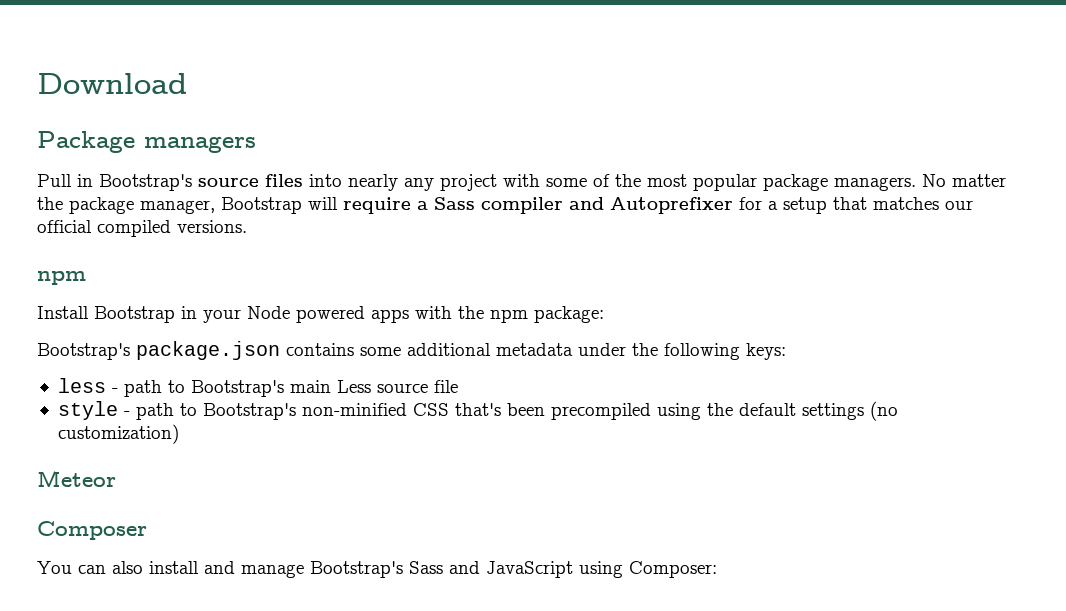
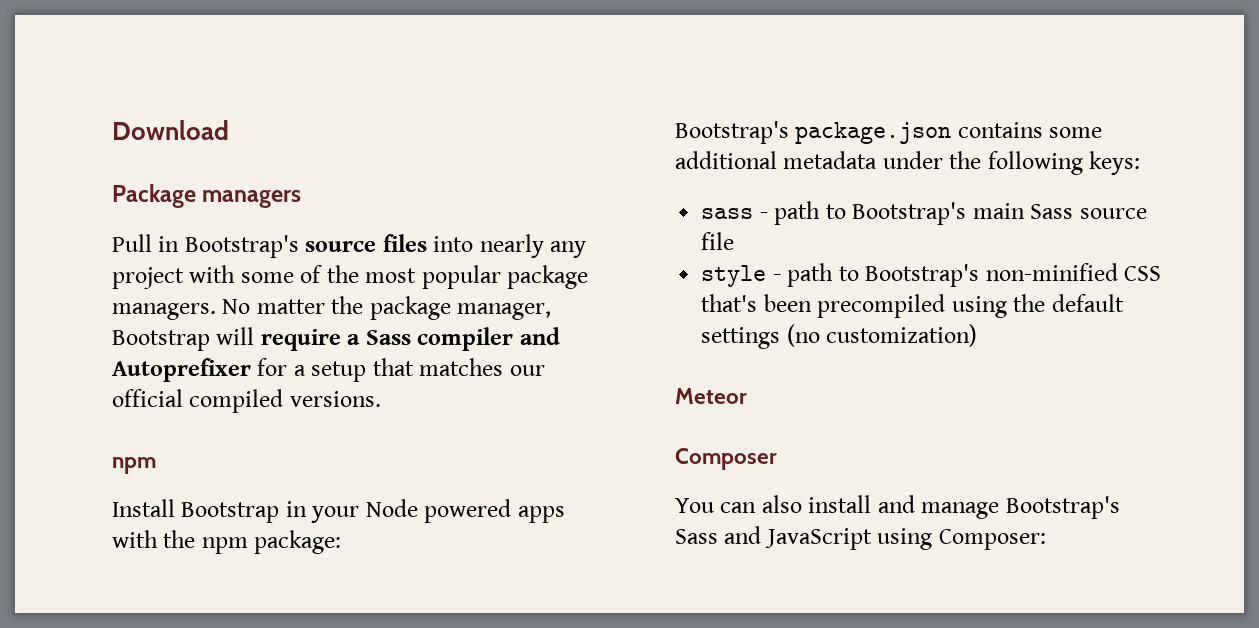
[57,378,106,393] less -> [701,208,754,219] sass
[336,380,371,393] Less -> [1030,204,1074,219] Sass

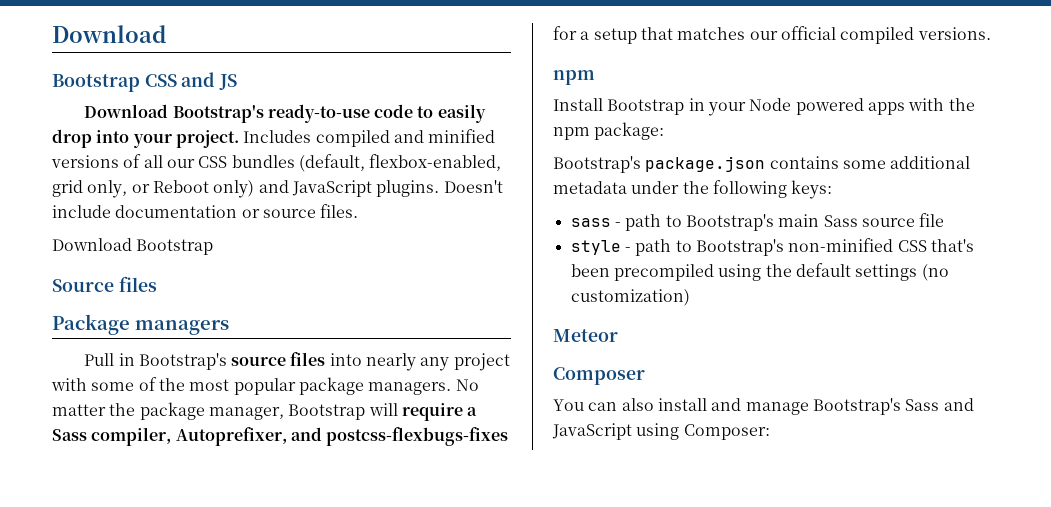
[112,120,229,140] Download -> [52,25,166,43] [52,72,238,92] [84,104,486,123] [52,129,496,148] [51,154,502,172] [52,180,503,198] [52,204,359,218] [52,238,214,255] [52,276,157,292] Download // Bootstrap CSS and JS // Download Bootstrap's ready-to-use code to easily drop into your project. Includes compiled and minified versions of all our CSS bundles (default, flexbox-enabled, grid only, or Reboot only) and JavaScript plugins. Doesn't include documentation or source files. // Download Bootstrap // Source files
[417,327,560,351] [112,358,251,382] compiler and Autoprefixer -> [91,427,509,446] compiler, Autoprefixer, and postcss-flexbugs-fixes

